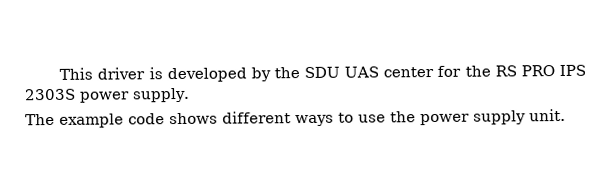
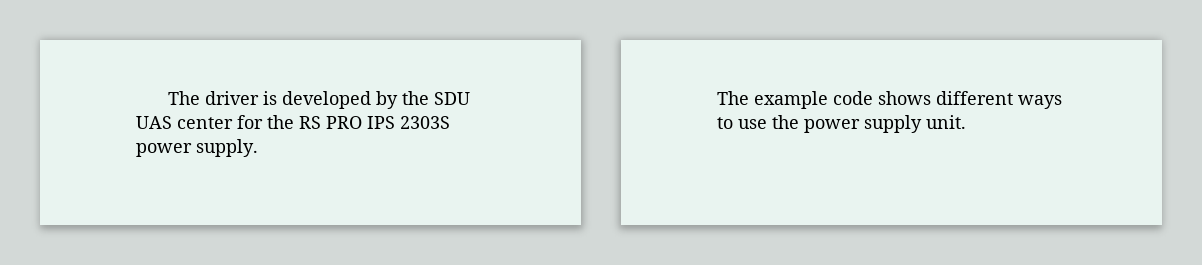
[59,67,94,80] This -> [168,91,201,105] The

